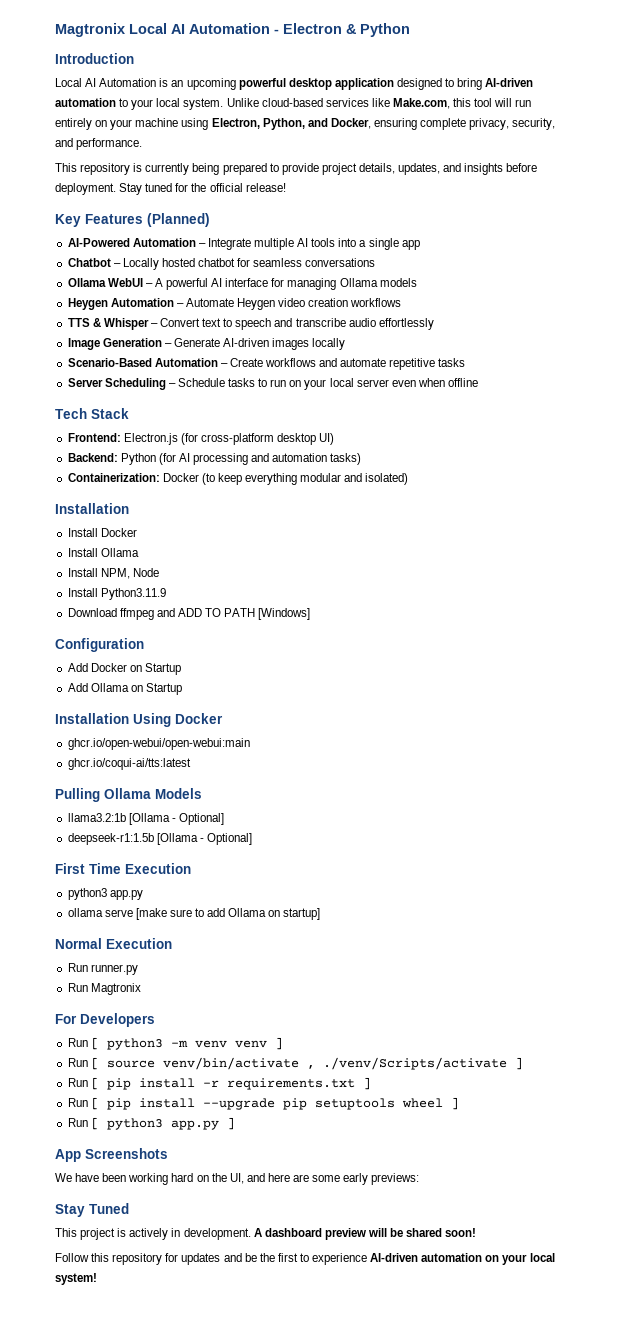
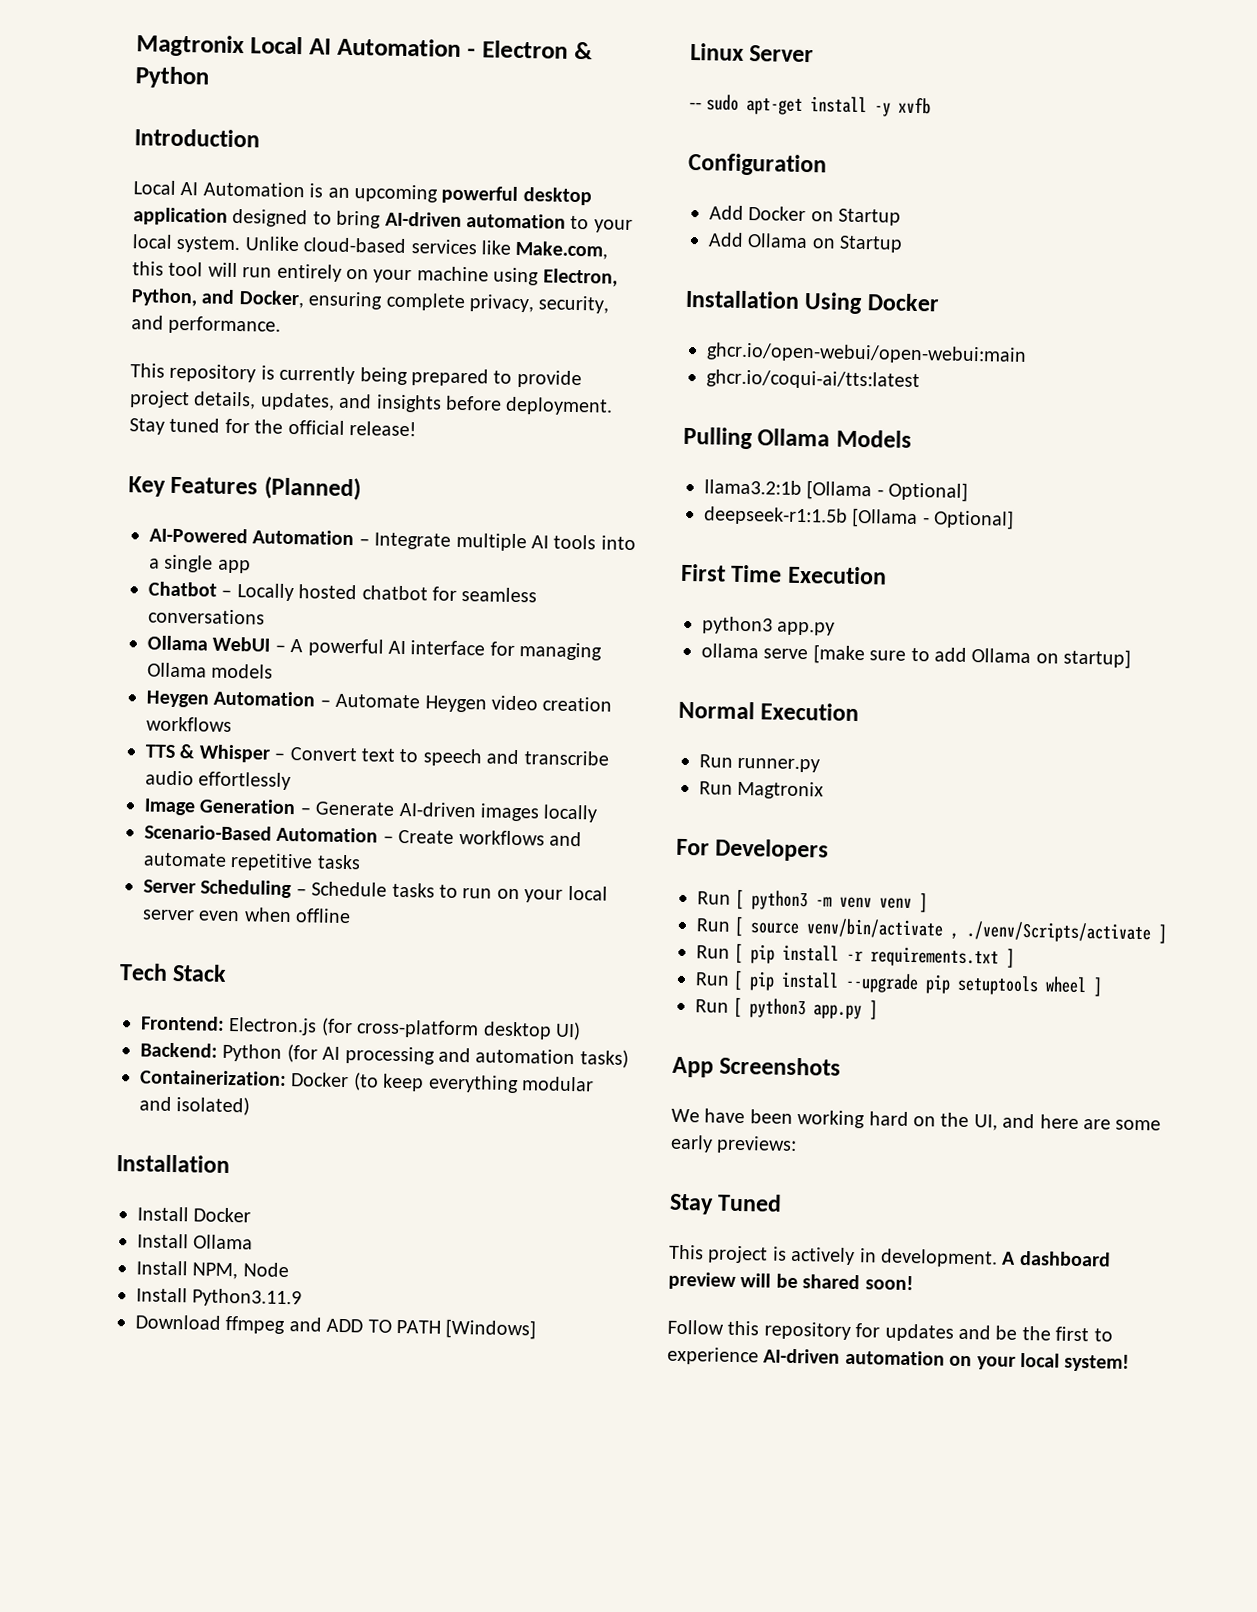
(311, 614) none -> [690,42,815,63] [689,94,932,117] // Linux Server // -- sudo apt-get install -y xvfb

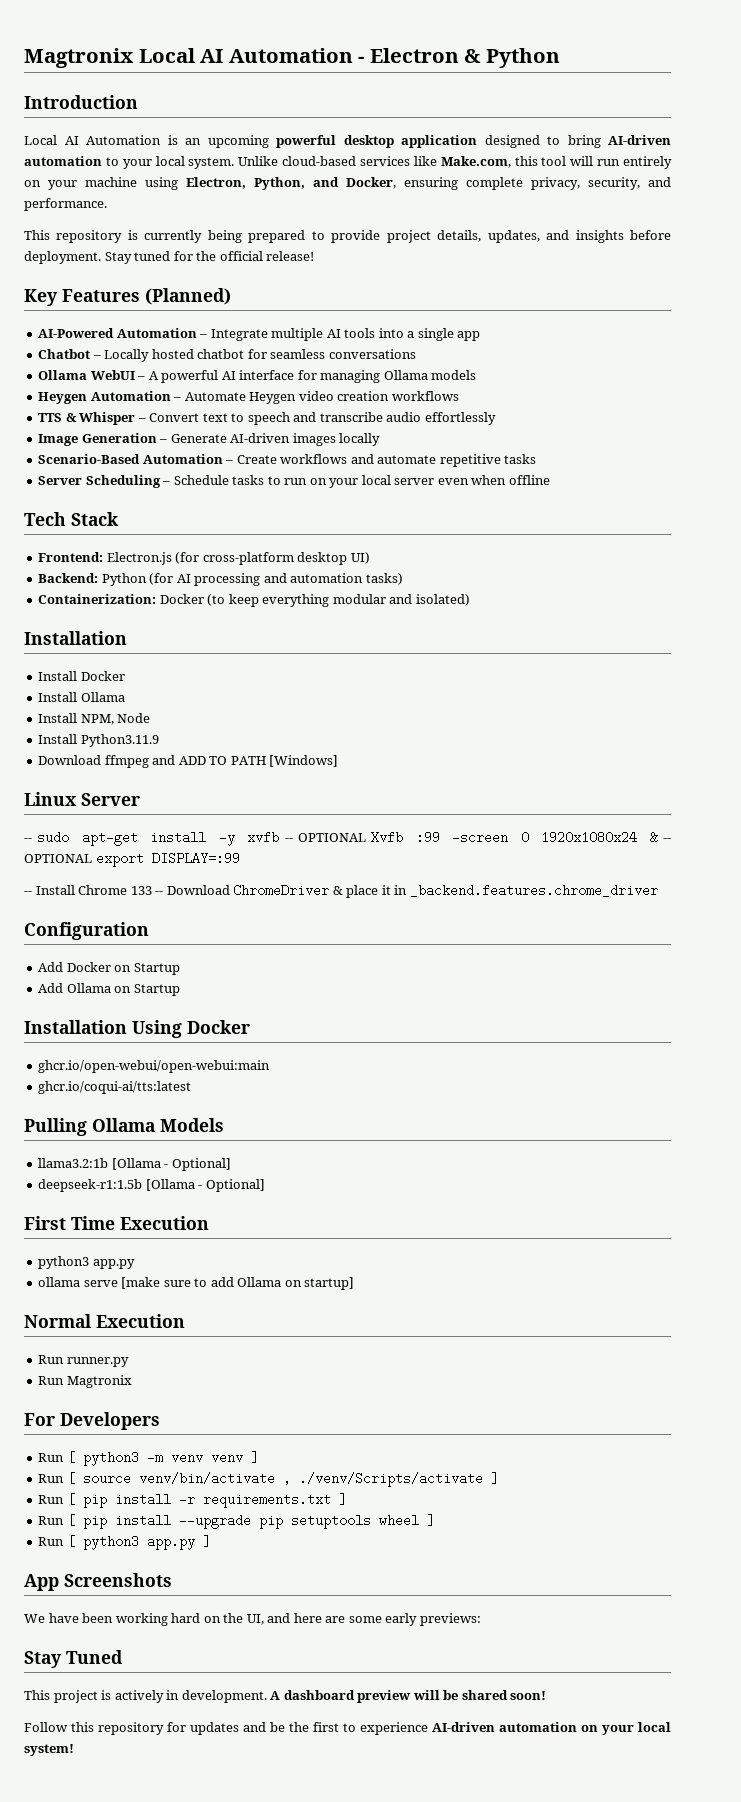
(932, 106) none -> [284,831,671,844] [24,852,240,867] [24,884,658,898] -- OPTIONAL Xvfb :99 -screen 0 1920x1080x24 & -- OPTIONAL export DISPLAY=:99 // -- Install Chrome 133 -- Download ChromeDriver & place it in _backend.features.chrome_driver

